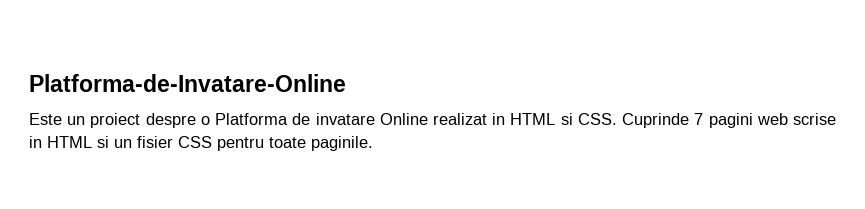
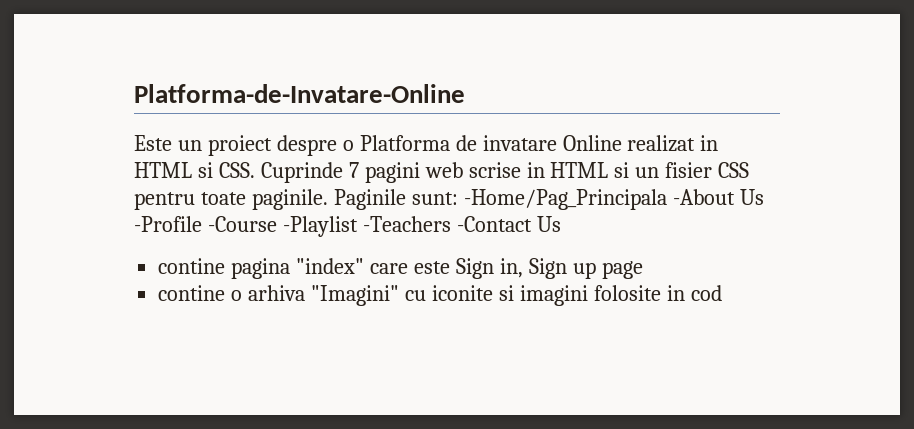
(373, 143) none -> [333,189,764,210] [134,216,561,237] [158,258,643,279] [158,285,722,306] Paginile sunt: -Home/Pag_Principala -About Us -Profile -Course -Playlist -Teachers -Contact Us // contine pagina "index" care este Sign in, Sign up page // contine o arhiva "Imagini" cu iconite si imagini folosite in cod

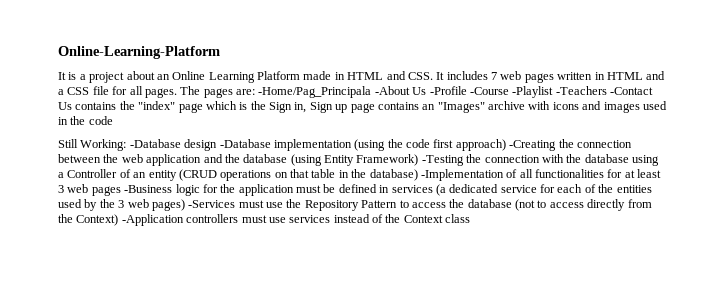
[134,84,465,103] [134,135,719,156] [134,162,750,183] [134,189,458,210] Platforma-de-Invatare-Online // Este un proiect despre o Platforma de invatare Online realizat in HTML si CSS. Cuprinde 7 pagini web scrise in HTML si un fisier CSS pentru toate paginile. Paginile sunt: -> [58,46,220,59] [58,71,666,83] [58,86,255,98] Online-Learning-Platform // It is a project about an Online Learning Platform made in HTML and CSS. It includes 7 web pages written in HTML and a CSS file for all pages. The pages are:
[158,258,450,279] // contine pagina "index" care este -> [75,101,266,113] contains the "index" page which is the
[158,285,722,306] // contine o arhiva "Imagini" cu iconite si imagini folosite in cod -> [377,101,667,113] [58,116,113,125] [58,139,632,151] [58,154,659,166] [58,169,662,181] [58,184,652,196] [58,199,652,211] [58,214,471,226] contains an "Images" archive with icons and images used in the code // Still Working: -Database design -Database implementation (using the code first approach) -Creating the connection between the web application and the database (using Entity Framework) -Testing the connection with the database using a Controller of an entity (CRUD operations on that table in the database) -Implementation of all functionalities for at least 3 web pages -Business logic for the application must be defined in services (a dedicated service for each of the entities used by the 3 web pages) -Services must use the Repository Pattern to access the database (not to access directly from the Context) -Application controllers must use services instead of the Context class

